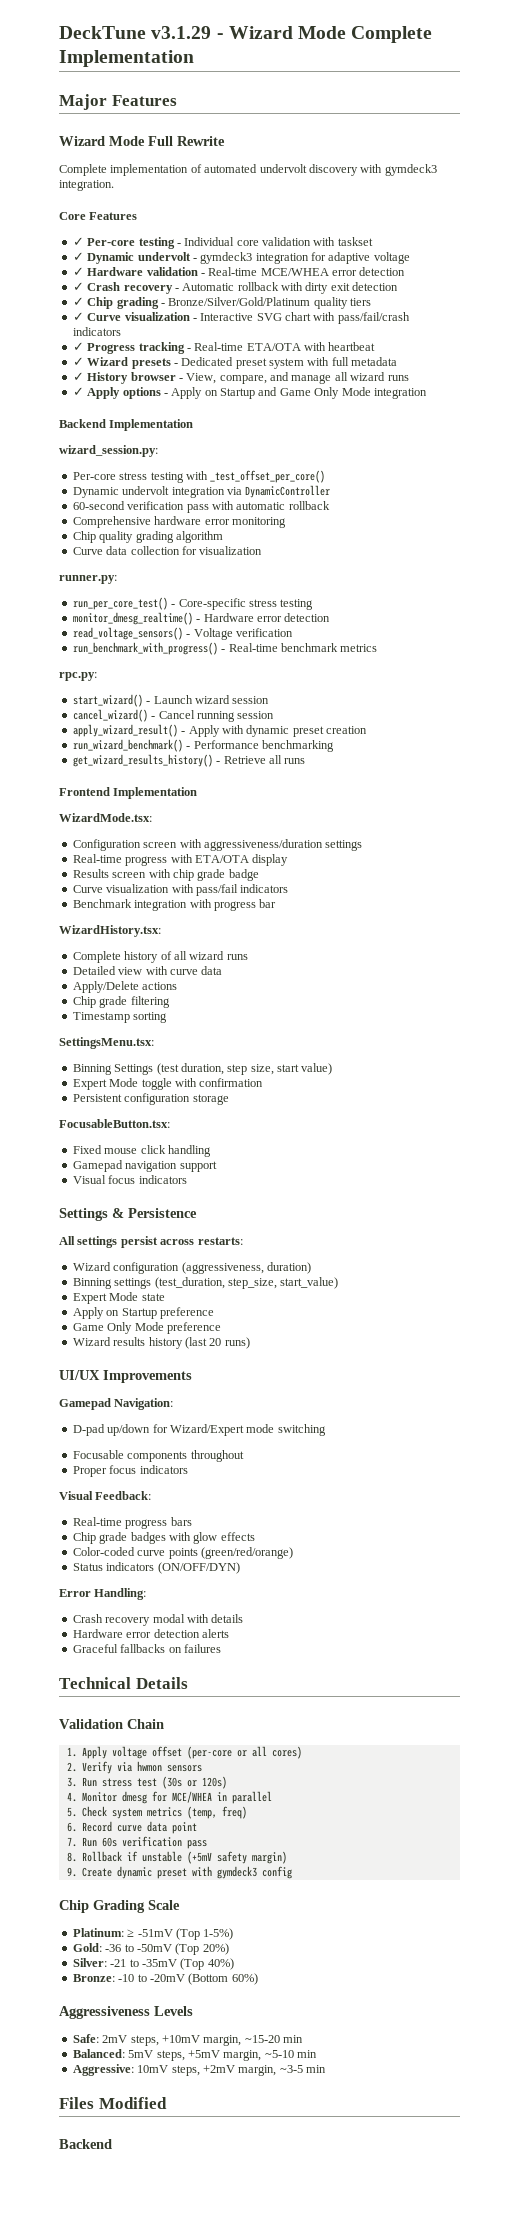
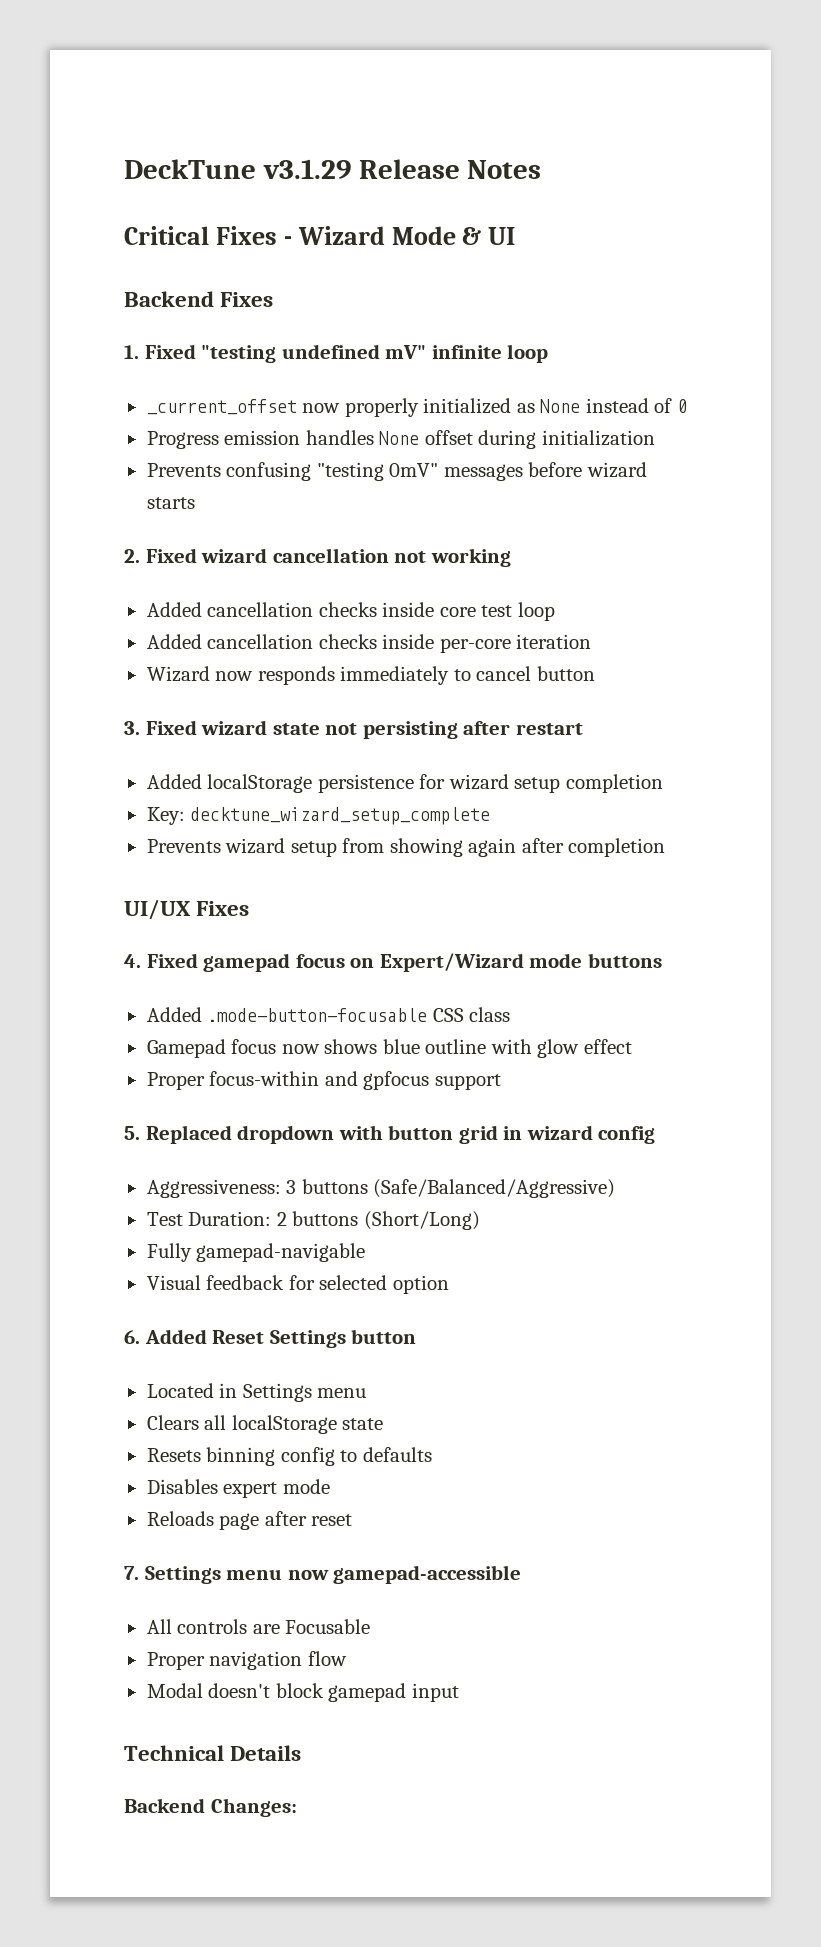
[216,26,433,43] [59,50,194,67] [59,94,177,110] [59,136,225,146] [59,164,437,176] [59,180,114,191] [59,212,138,220] [72,237,373,249] [72,252,410,264] [72,267,406,276] [72,282,399,294] [72,297,371,309] [72,312,410,324] [72,327,121,336] [72,342,376,354] [72,357,398,369] [72,372,409,384] [72,387,427,399] [59,419,194,431] [59,445,158,457] [72,470,326,483] [72,485,331,498] [72,501,330,513] [72,516,286,528] [72,531,223,543] [72,546,263,555] [59,575,117,584] [72,597,314,610] [72,612,331,625] [72,627,293,640] [72,642,378,655] [59,672,97,681] [72,694,270,707] [72,709,275,722] [72,724,367,737] [72,739,334,752] [72,754,306,767] [59,787,198,799] [59,813,152,822] [72,839,363,851] [72,854,289,866] [72,869,259,881] [72,884,289,896] [72,899,277,911] [59,925,161,937] [72,951,248,963] [72,966,223,975] [72,981,178,993] [72,996,170,1008] [72,1012,168,1023] [59,1037,154,1049] [72,1063,333,1075] [72,1078,264,1090] [72,1093,229,1105] [59,1119,170,1128] [72,1145,211,1157] [72,1160,217,1172] [72,1175,187,1184] [59,1208,197,1221] [59,1236,243,1248] [72,1262,311,1274] [72,1277,339,1289] [72,1292,165,1304] [72,1307,214,1319] [72,1322,221,1334] [72,1337,250,1349] [59,1370,192,1383] [59,1398,174,1410] [72,1424,326,1436] - Wizard Mode Complete Implementation // Major Features // Wizard Mode Full Rewrite // Complete implementation of automated undervolt discovery with gymdeck3 integration. // Core Features // ✓ Per-core testing - Individual core validation with taskset // ✓ Dynamic undervolt - gymdeck3 integration for adaptive voltage // ✓ Hardware validation - Real-time MCE/WHEA error detection // ✓ Crash recovery - Automatic rollback with dirty exit detection // ✓ Chip grading - Bronze/Silver/Gold/Platinum quality tiers // ✓ Curve visualization - Interactive SVG chart with pass/fail/crash indicators // ✓ Progress tracking - Real-time ETA/OTA with heartbeat // ✓ Wizard presets - Dedicated preset system with full metadata // ✓ History browser - View, compare, and manage all wizard runs // ✓ Apply options - Apply on Startup and Game Only Mode integration // Backend Implementation // wizard_session.py: // Per-core stress testing with _test_offset_per_core() // Dynamic undervolt integration via DynamicController // 60-second verification pass with automatic rollback // Comprehensive hardware error monitoring // Chip quality grading algorithm // Curve data collection for visualization // runner.py: // run_per_core_test() - Core-specific stress testing // monitor_dmesg_realtime() - Hardware error detection // read_voltage_sensors() - Voltage verification // run_benchmark_with_progress() - Real-time benchmark metrics // rpc.py: // start_wizard() - Launch wizard session // cancel_wizard() - Cancel running session // apply_wizard_result() - Apply with dynamic preset creation // run_wizard_benchmark() - Performance benchmarking // get_wizard_results_history() - Retrieve all runs // Frontend Implementation // WizardMode.tsx: // Configuration screen with aggressiveness/duration settings // Real-time progress with ETA/OTA display // Results screen with chip grade badge // Curve visualization with pass/fail indicators // Benchmark integration with progress bar // WizardHistory.tsx: // Complete history of all wizard runs // Detailed view with curve data // Apply/Delete actions // Chip grade filtering // Timestamp sorting // SettingsMenu.tsx: // Binning Settings (test duration, step size, start value) // Expert Mode toggle with confirmation // Persistent configuration storage // FocusableButton.tsx: // Fixed mouse click handling // Gamepad navigation support // Visual focus indicators // Settings & Persistence // All settings persist across restarts: // Wizard configuration (aggressiveness, duration) // Binning settings (test_duration, step_size, start_value) // Expert Mode state // Apply on Startup preference // Game Only Mode preference // Wizard results history (last 20 runs) // UI/UX Improvements // Gamepad Navigation: // D-pad up/down for Wizard/Expert mode switching // -> [358,159,542,179] [124,226,516,245] [124,291,274,307] [124,344,549,363] [146,398,687,417] [146,430,655,449] [146,462,647,481] [146,497,195,509] [124,548,511,567] [146,602,555,621] [146,634,592,653] [146,666,595,685] [124,720,583,739] [146,774,663,793] [146,807,491,825] [146,838,666,857] [124,899,250,920] [124,953,662,972] [146,1007,511,1022] [146,1039,632,1058] [146,1071,501,1090] [124,1125,656,1144] [146,1179,616,1198] [146,1211,480,1230] [146,1243,366,1262] [146,1275,449,1294] [124,1329,417,1348] [146,1383,367,1402] [146,1415,384,1434] [146,1447,432,1466] [146,1479,330,1498] [146,1511,353,1530] [124,1565,522,1584] [146,1619,280,1634] Release Notes // Critical Fixes - Wizard Mode & UI // Backend Fixes // 1. Fixed "testing undefined mV" infinite loop // _current_offset now properly initialized as None instead of 0 // Progress emission handles None offset during initialization // Prevents confusing "testing 0mV" messages before wizard starts // 2. Fixed wizard cancellation not working // Added cancellation checks inside core test loop // Added cancellation checks inside per-core iteration // Wizard now responds immediately to cancel button // 3. Fixed wizard state not persisting after restart // Added localStorage persistence for wizard setup completion // Key: decktune_wizard_setup_complete // Prevents wizard setup from showing again after completion // UI/UX Fixes // 4. Fixed gamepad focus on Expert/Wizard mode buttons // Added .mode-button-focusable CSS class // Gamepad focus now shows blue outline with glow effect // Proper focus-within and gpfocus support // 5. Replaced dropdown with button grid in wizard config // Aggressiveness: 3 buttons (Safe/Balanced/Aggressive) // Test Duration: 2 buttons (Short/Long) // Fully gamepad-navigable // Visual feedback for selected option // 6. Added Reset Settings button // Located in Settings menu // Clears all localStorage state // Resets binning config to defaults // Disables expert mode // Reloads page after reset // 7. Settings menu now gamepad-accessible // All controls are
[127,1450,244,1462] [72,1465,188,1477] [59,1491,152,1500] [72,1517,192,1529] [72,1532,255,1544] [72,1547,293,1559] [72,1562,240,1574] [59,1588,147,1600] [72,1614,244,1626] [72,1629,229,1638] [72,1644,221,1653] [59,1677,188,1689] [59,1719,164,1729] [66,1746,302,1759] [66,1761,202,1774] [66,1776,227,1789] [66,1791,272,1804] [66,1806,247,1819] [66,1821,197,1834] [66,1836,207,1849] [66,1851,287,1864] [66,1866,292,1879] [59,1900,180,1913] [72,1928,234,1940] [72,1943,229,1955] [72,1958,234,1970] [72,1973,258,1985] [59,2006,193,2019] [72,2034,303,2046] [72,2049,317,2061] [72,2064,326,2076] [59,2097,167,2109] [59,2139,112,2149] components throughout // Proper focus indicators // Visual Feedback: // Real-time progress bars // Chip grade badges with glow effects // Color-coded curve points (green/red/orange) // Status indicators (ON/OFF/DYN) // Error Handling: // Crash recovery modal with details // Hardware error detection alerts // Graceful fallbacks on failures // Technical Details // Validation Chain // 1. Apply voltage offset (per-core or all cores) // 2. Verify via hwmon sensors // 3. Run stress test (30s or 120s) // 4. Monitor dmesg for MCE/WHEA in parallel // 5. Check system metrics (temp, freq) // 6. Record curve data point // 7. Run 60s verification pass // 8. Rollback if unstable (+5mV safety margin) // 9. Create dynamic preset with gymdeck3 config // Chip Grading Scale // Platinum: ≥ -51mV (Top 1-5%) // Gold: -36 to -50mV (Top 20%) // Silver: -21 to -35mV (Top 40%) // Bronze: -10 to -20mV (Bottom 60%) // Aggressiveness Levels // Safe: 2mV steps, +10mV margin, ~15-20 min // Balanced: 5mV steps, +5mV margin, ~5-10 min // Aggressive: 10mV steps, +2mV margin, ~3-5 min // Files Modified // Backend -> [146,1651,347,1670] [146,1683,459,1702] [124,1745,302,1761] [124,1798,297,1817] // Proper navigation flow // Modal doesn't block gamepad input // Technical Details // Backend Changes:

